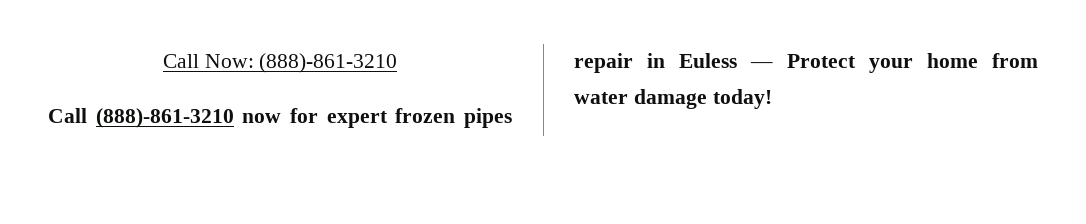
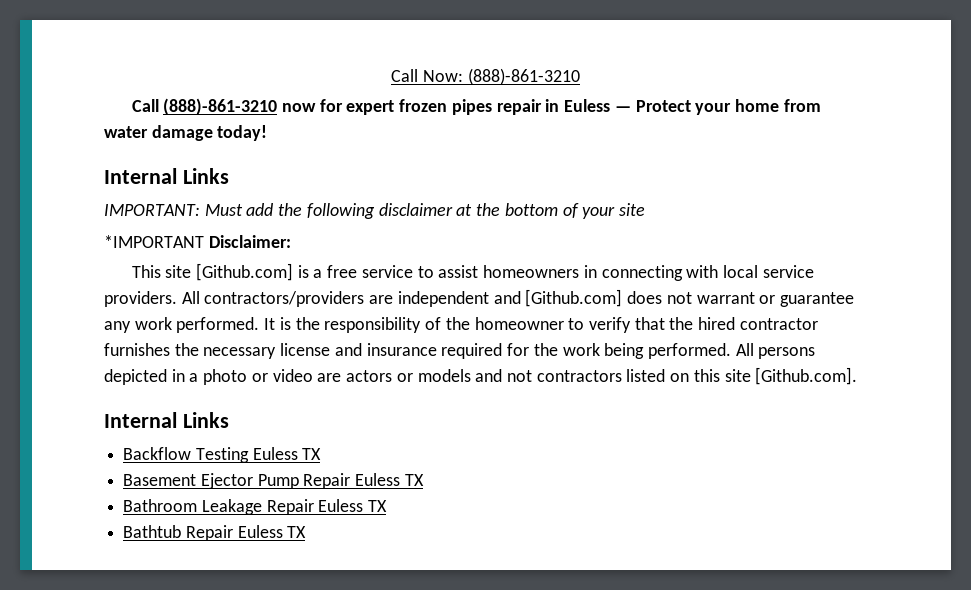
(772, 99) none -> [104,168,229,184] [104,203,645,219] [104,235,291,248] [131,263,814,281] [104,289,854,307] [104,317,818,333] [104,343,816,359] [104,367,858,385] [104,412,229,428] [123,447,322,463] [123,473,424,489] [123,499,388,515] [123,525,307,541] // Internal Links // IMPORTANT: Must add the following disclaimer at the bottom of your site // *IMPORTANT Disclaimer: // This site [Github.com] is a free service to assist homeowners in connecting with local service providers. All contractors/providers are independent and [Github.com] does not warrant or guarantee any work performed. It is the responsibility of the homeowner to verify that the hired contractor furnishes the necessary license and insurance required for the work being performed. All persons depicted in a photo or video are actors or models and not contractors listed on this site [Github.com]. // Internal Links // Backflow Testing Euless TX // Basement Ejector Pump Repair Euless TX // Bathroom Leakage Repair Euless TX // Bathtub Repair Euless TX

